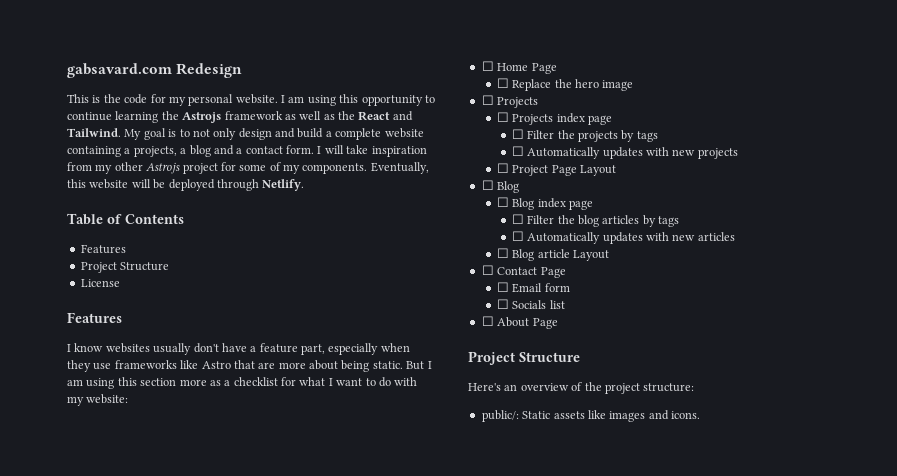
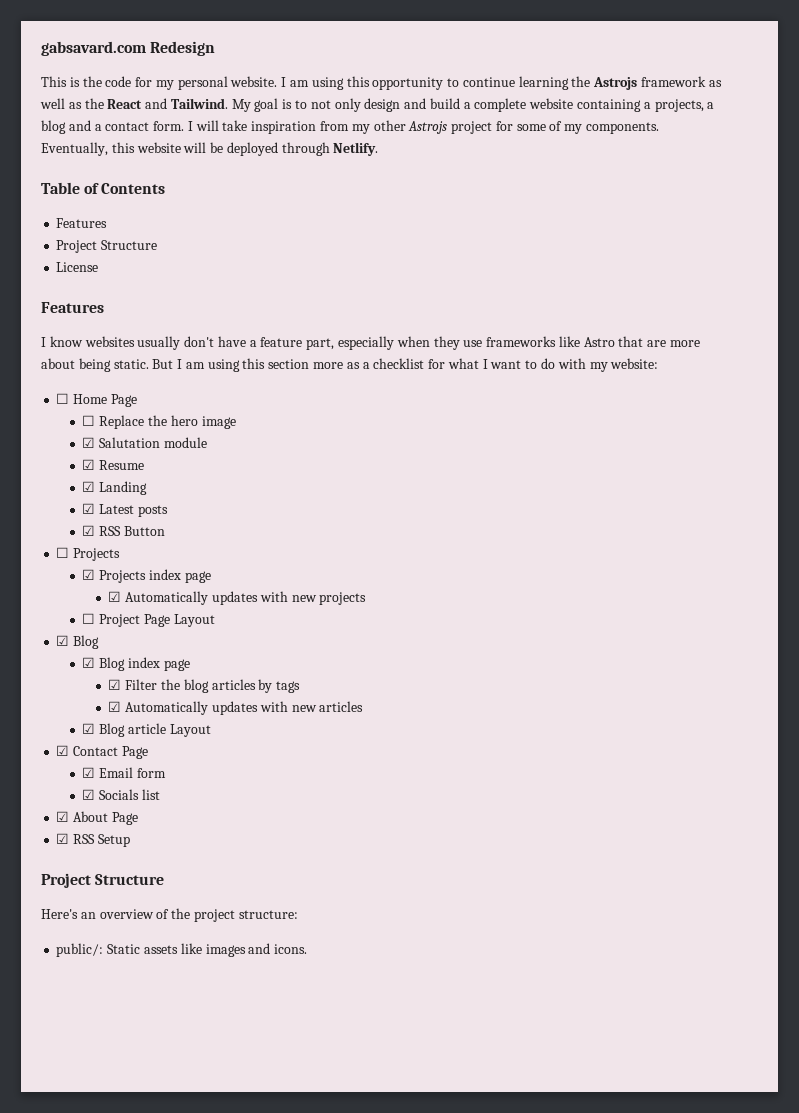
(634, 85) none -> [82,437,207,448] [82,459,145,470] [82,481,148,495] [82,503,168,517] [82,525,165,536] // ☑ Salutation module // ☑ Resume // ☑ Landing // ☑ Latest posts // ☑ RSS Button
[496,112,509,122] ☐ -> [82,569,96,580] ☑
[511,129,658,142] [511,146,524,156] ☐ Filter the projects by tags // ☐ -> [108,591,122,602] ☑
[481,180,494,190] ☐ -> [56,635,70,646] ☑
[496,197,509,207] ☐ -> [82,657,96,668] ☑
[511,214,524,224] ☐ -> [108,679,122,690] ☑
[511,231,524,241] ☐ -> [108,701,122,712] ☑
[496,248,509,258] ☐ -> [82,723,96,734] ☑
[481,265,494,275] ☐ -> [56,745,70,756] ☑
[496,282,509,292] ☐ -> [82,767,96,778] ☑
[496,299,509,309] ☐ -> [82,789,96,800] ☑
[481,316,494,326] ☐ -> [56,811,70,822] ☑
(558, 323) none -> [56,833,130,847] // ☑ RSS Setup

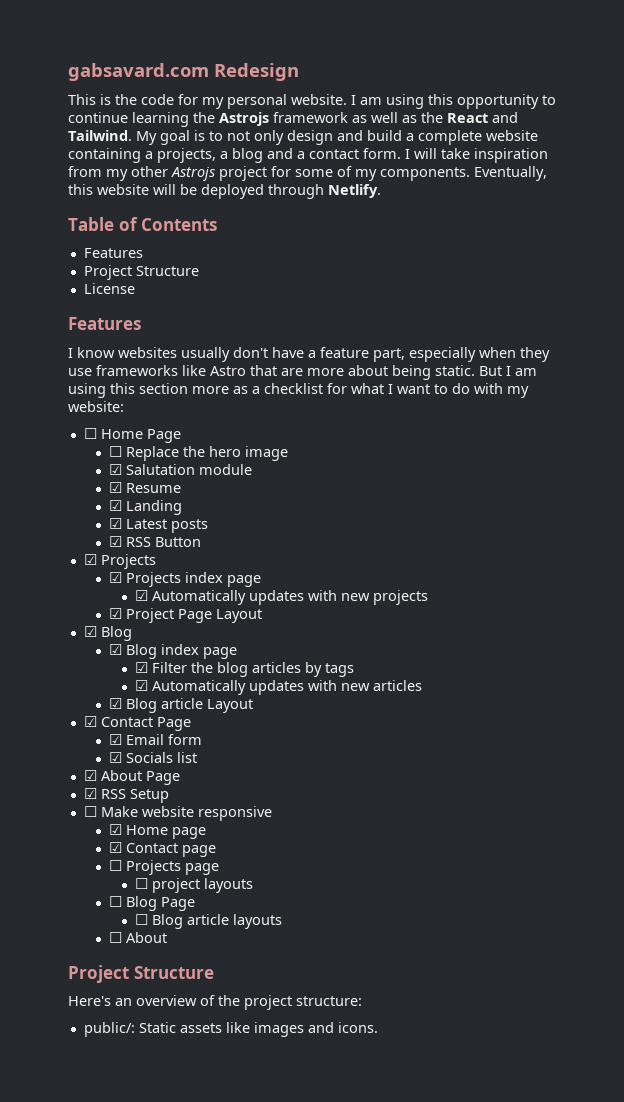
[56,547,70,558] ☐ -> [83,554,97,565] ☑
[82,613,96,624] ☐ -> [109,608,123,619] ☑
(130, 840) none -> [83,806,272,821] [109,824,207,839] [109,842,217,857] [109,860,220,875] [134,878,253,893] [109,896,196,911] [134,914,282,929] [109,932,168,943] // ☐ Make website responsive // ☑ Home page // ☑ Contact page // ☐ Projects page // ☐ project layouts // ☐ Blog Page // ☐ Blog article layouts // ☐ About

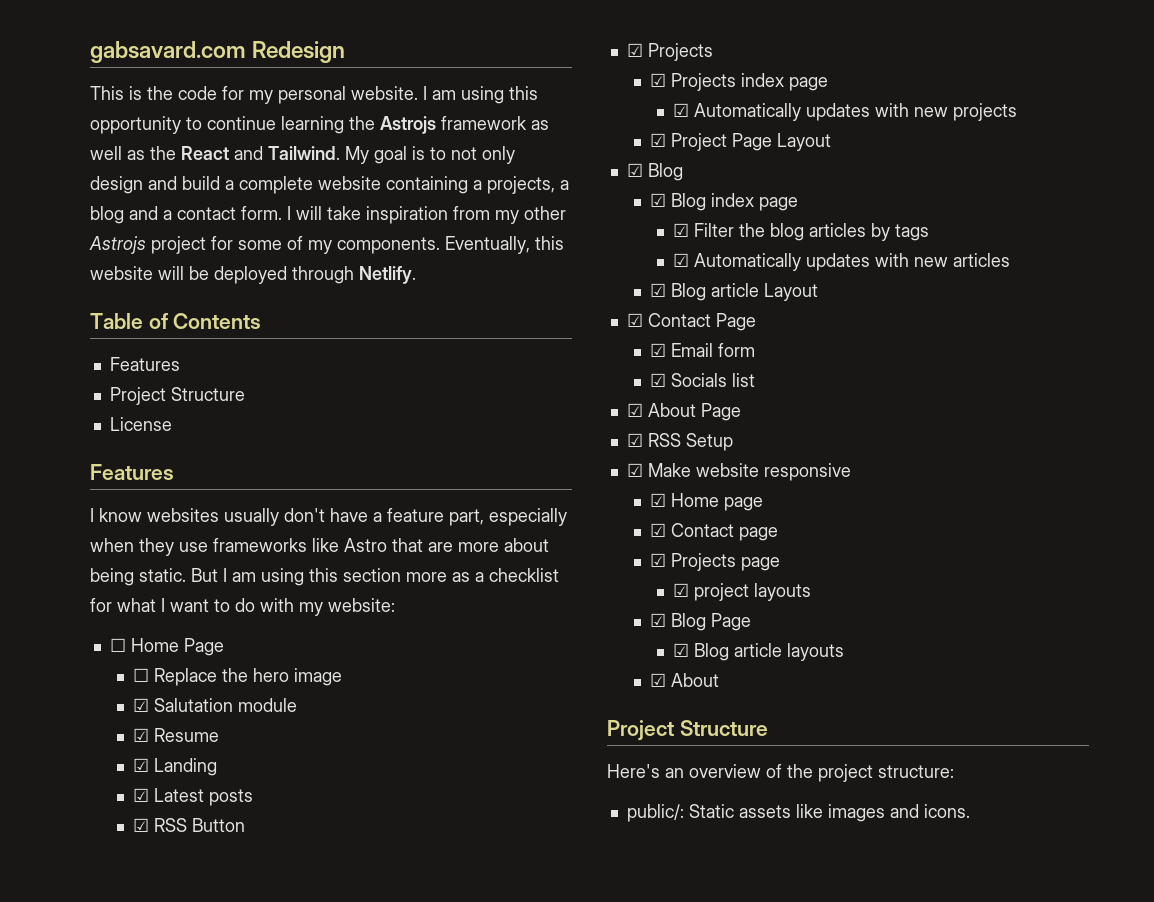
[83,806,97,817] ☐ -> [626,463,643,477] ☑
[109,860,123,871] ☐ -> [650,553,667,567] ☑
[134,878,148,889] ☐ -> [673,583,690,597] ☑
[109,896,123,907] ☐ -> [650,613,667,627] ☑
[134,914,148,925] ☐ -> [673,643,690,657] ☑
[109,932,123,943] ☐ -> [650,673,667,687] ☑

